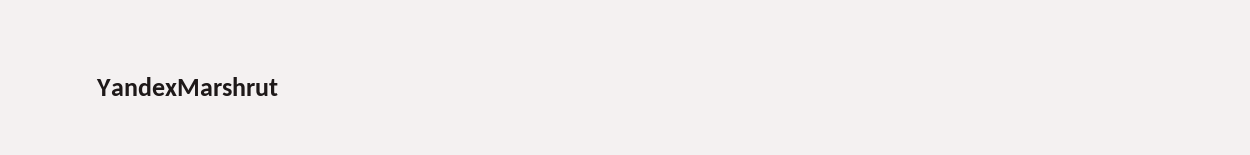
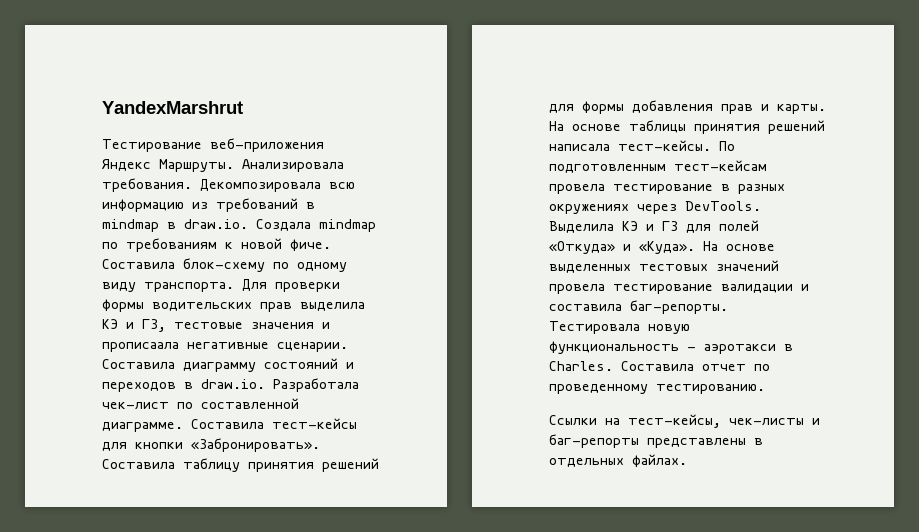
(278, 86) none -> [102,138,324,152] [101,159,344,172] [102,178,355,192] [102,198,315,212] [102,219,376,232] [102,238,331,252] [102,258,347,272] [102,279,340,292] [102,299,365,312] [102,319,330,332] [102,342,348,352] [102,358,354,372] [102,378,359,392] [102,398,299,410] [102,418,357,432] [102,438,320,452] [102,458,379,472] [549,100,826,114] [549,120,825,134] [549,140,735,152] [549,160,767,173] [549,184,785,194] [549,201,761,214] [549,220,759,233] [549,241,775,254] [549,260,779,273] [549,284,809,294] [549,300,728,314] [549,321,690,334] [549,341,793,354] [549,361,770,372] [549,384,765,394] [549,414,820,428] [549,434,763,448] [549,454,687,467] // Тестирование веб-приложения Яндекс Маршруты. Анализировала требования. Декомпозировала всю информацию из требований в mindmap в draw.io. Создала mindmap по требованиям к новой фиче. Составила блок-схему по одному виду транспорта. Для проверки формы водительских прав выделила КЭ и ГЗ, тестовые значения и прописаала негативные сценарии. Составила диаграмму состояний и переходов в draw.io. Разработала чек-лист по составленной диаграмме. Составила тест-кейсы для кнопки «Забронировать». Составила таблицу принятия решений для формы добавления прав и карты. На основе таблицы принятия решений написала тест-кейсы. По подготовленным тест-кейсам провела тестирование в разных окружениях через DevTools. Выделила КЭ и ГЗ для полей «Откуда» и «Куда». На основе выделенных тестовых значений провела тестирование валидации и составила баг-репорты. Тестировала новую функциональность - аэротакси в Charles. Составила отчет по проведенному тестированию. // Ссылки на тест-кейсы, чек-листы и баг-репорты представлены в отдельных файлах.

